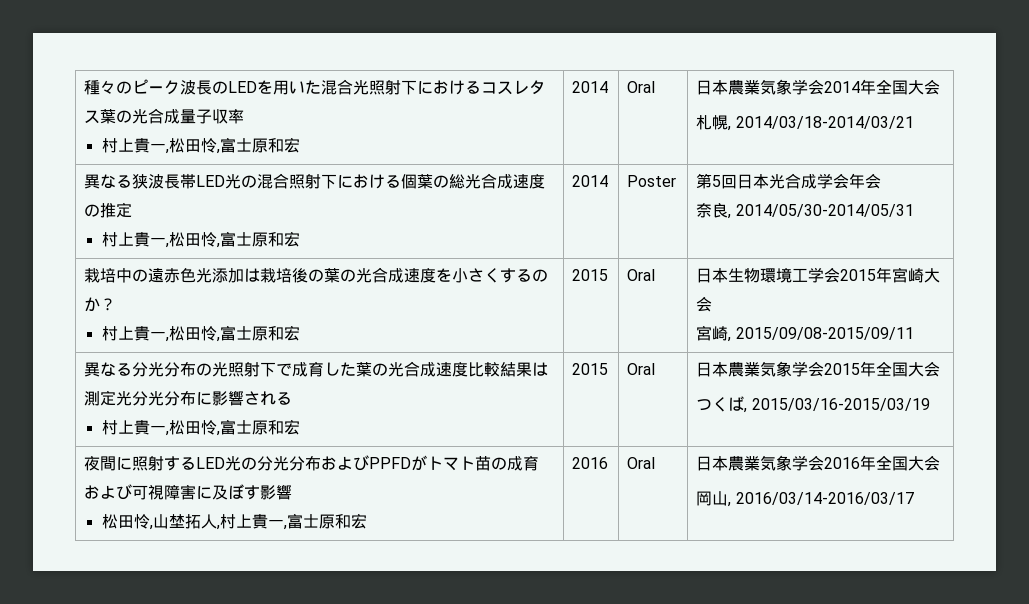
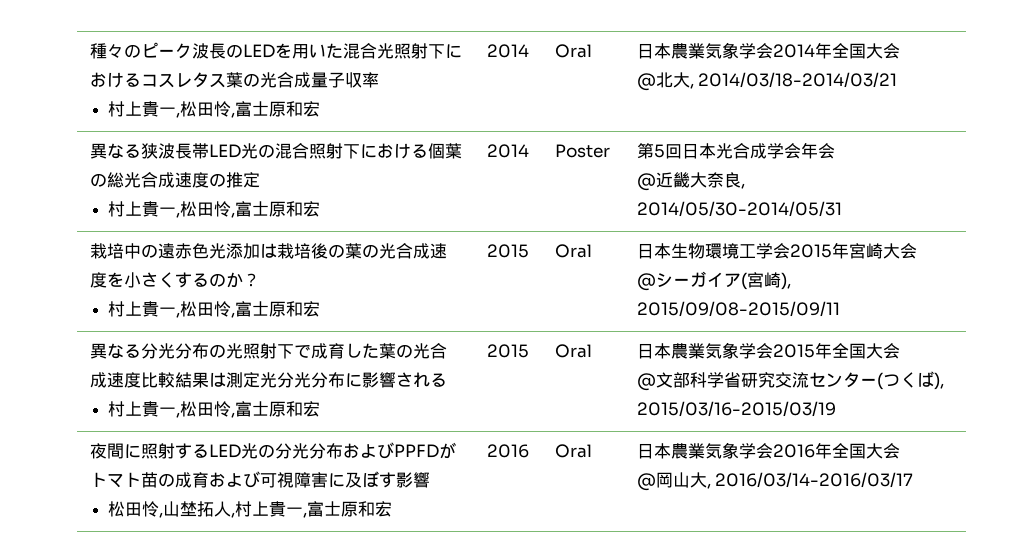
[696,115,729,130] 札幌 -> [636,72,690,91] @北大
(882, 181) none -> [636,172,707,191] @近畿大
[696,325,732,342] 宮崎, -> [636,271,791,291] @シーガイア(宮崎),
[696,396,748,413] つくば, -> [636,371,944,391] @文部科学省研究交流センター(つくば),
[696,491,729,506] 岡山 -> [636,472,707,491] @岡山大

